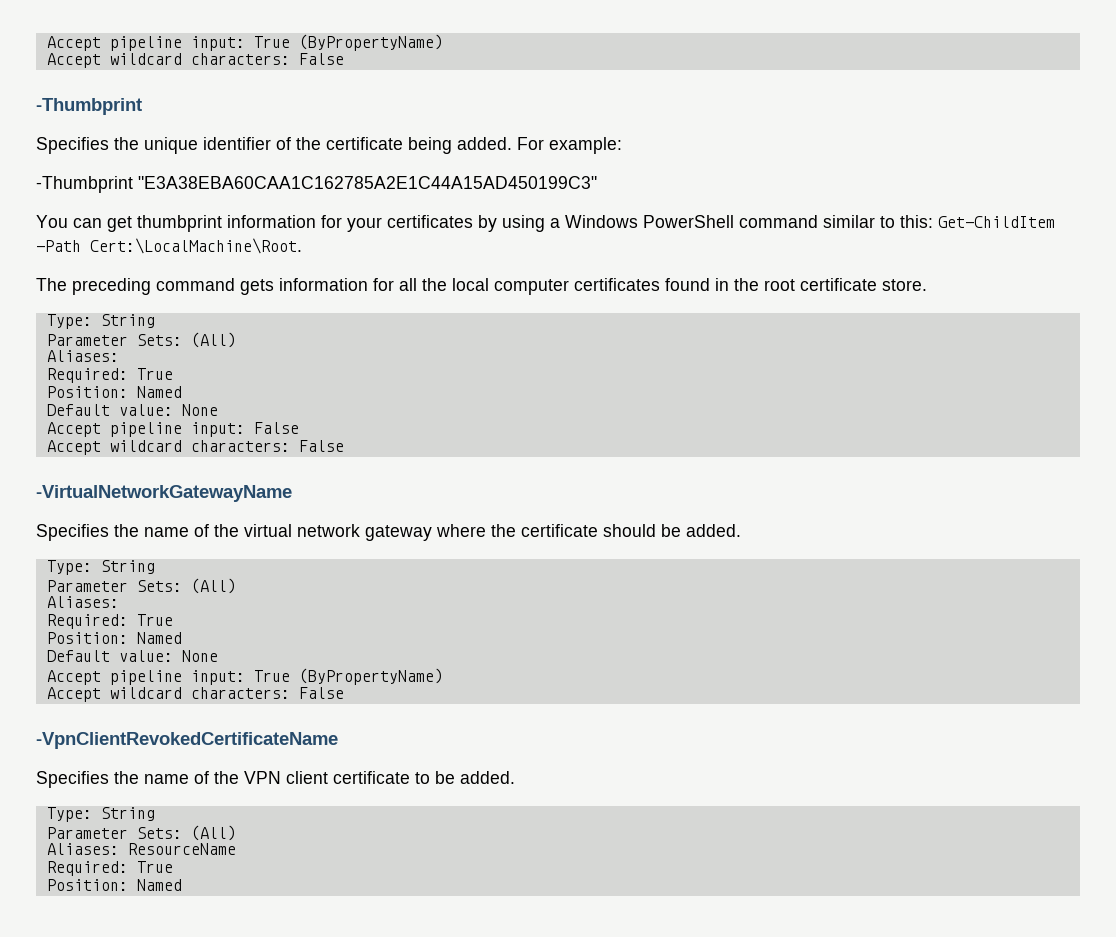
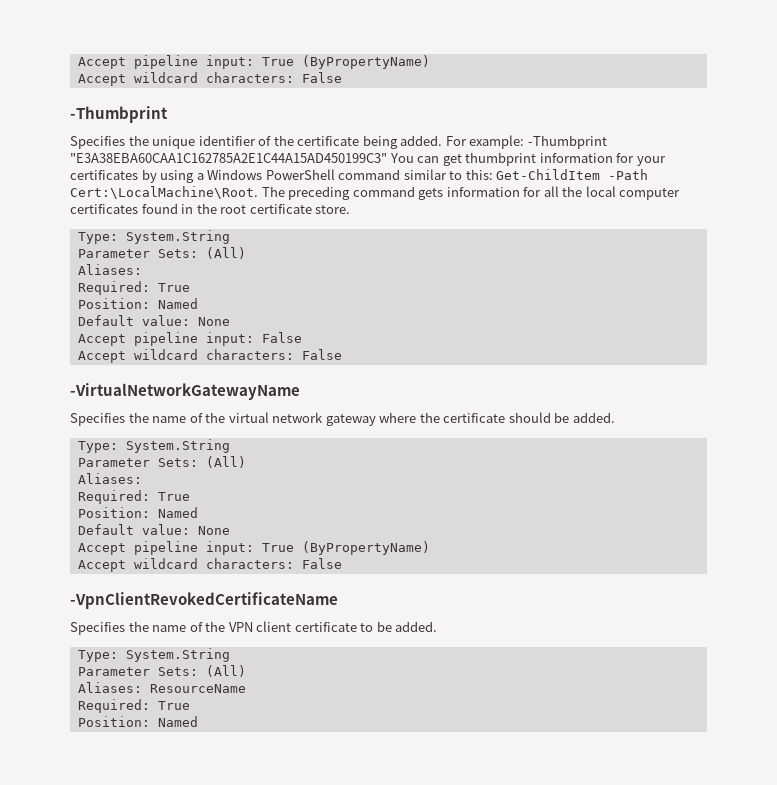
(622, 145) // -> (525, 142) none
(597, 182) // -> (387, 158) none
(302, 246) // -> (258, 192) none
[100,314,155,328] String -> [125,230,230,244] System.String
[100,560,155,574] String -> [125,439,230,453] System.String
[100,807,155,821] String -> [125,648,230,662] System.String

